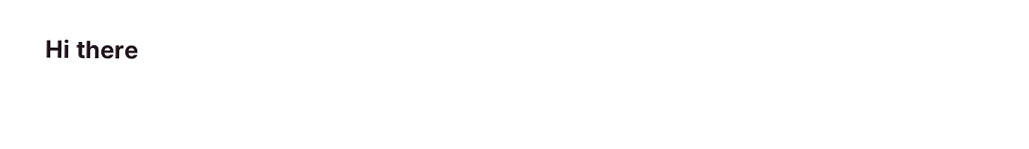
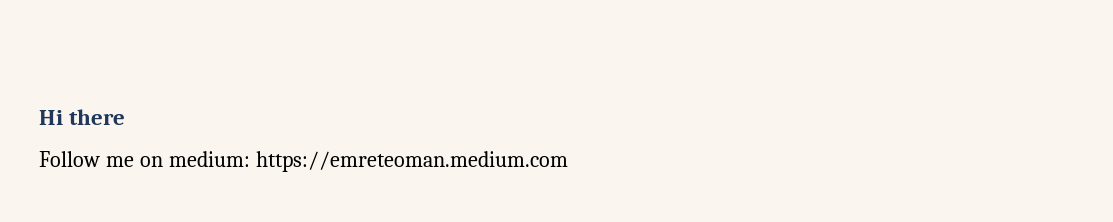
(139, 49) none -> [39,151,568,172] // Follow me on medium: https://emreteoman.medium.com

